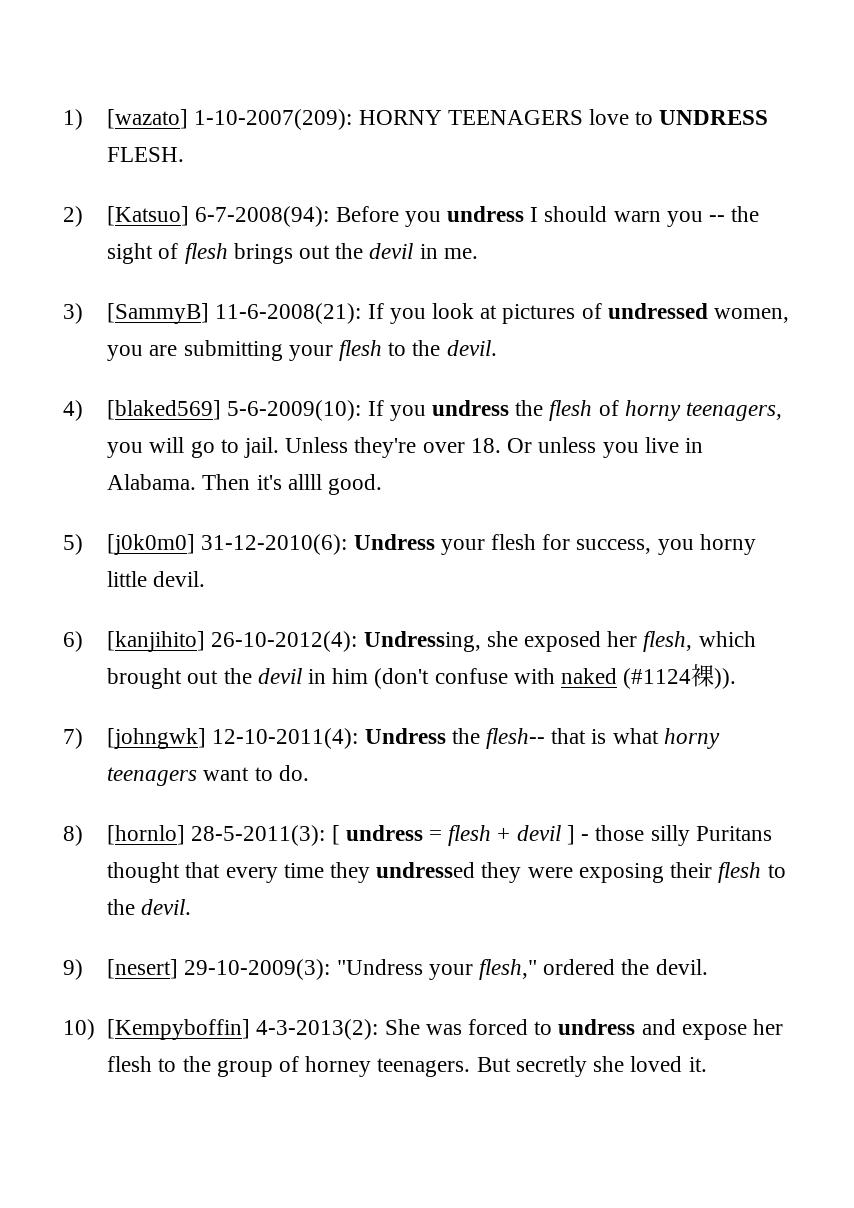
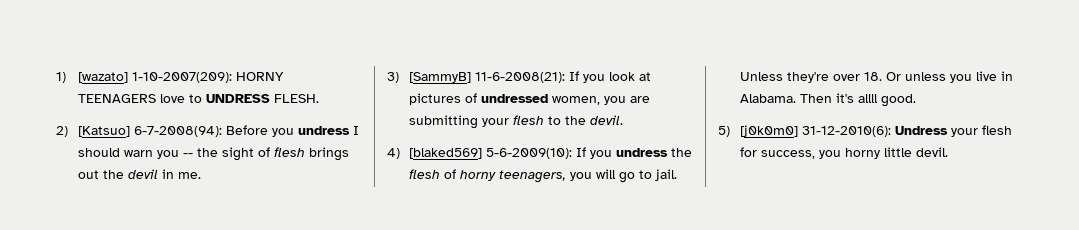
[63,631,756,652] [107,664,737,689] [63,728,720,749] [107,765,309,786] [63,825,772,846] [107,862,786,883] [107,899,192,915] [63,959,708,980] [63,1019,784,1040] [107,1056,707,1077] // 6) [kanjihito] 26-10-2012(4): Undressing, she exposed her flesh, which brought out the devil in him (don't confuse with naked (#1124裸)). // 7) [johngwk] 12-10-2011(4): Undress the flesh-- that is what horny teenagers want to do. // 8) [hornlo] 28-5-2011(3): [ undress = flesh + devil ] - those silly Puritans thought that every time they undressed they were exposing their flesh to the devil. // 9) [nesert] 29-10-2009(3): "Undress your flesh," ordered the devil. // 10) [Kempyboffin] 4-3-2013(2): She was forced to undress and expose her flesh to the group of horney teenagers. But secretly she loved it. -> (948, 152) none

